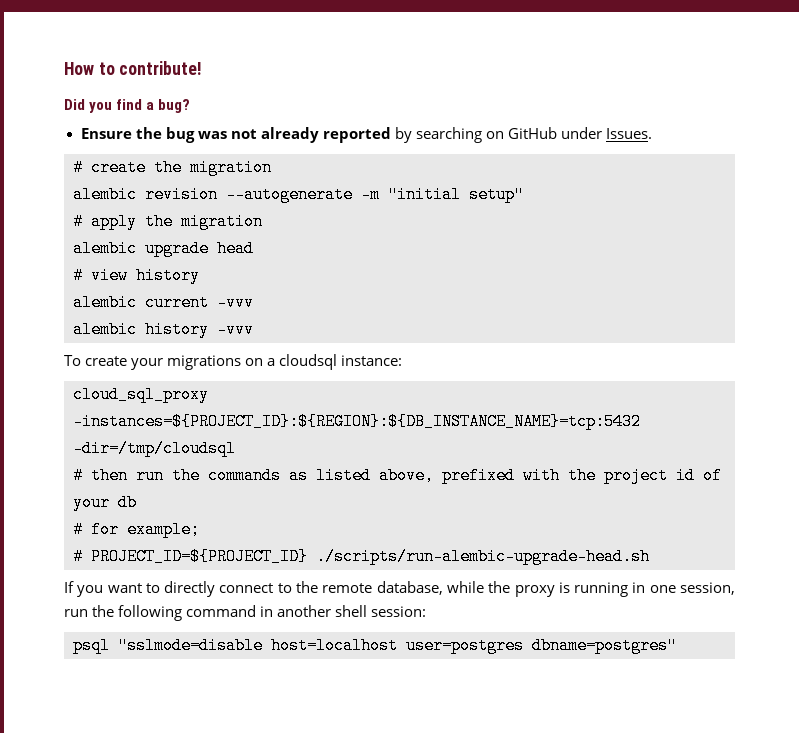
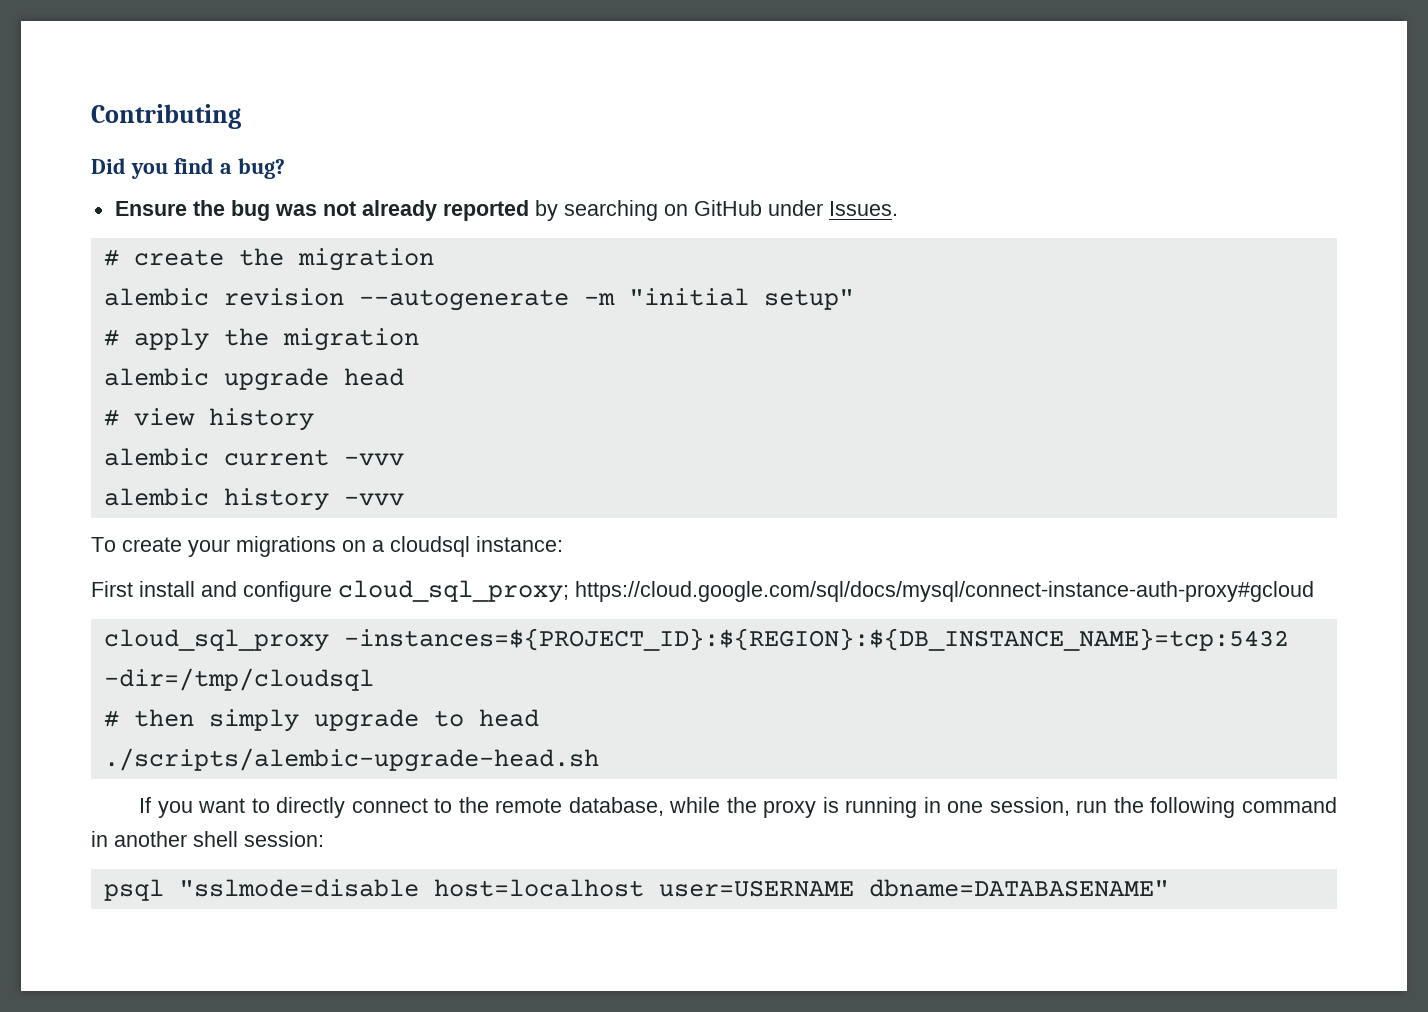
[64,61,203,75] How to contribute! -> [91,104,241,129] Contributing
(403, 360) none -> [91,580,1314,603] // First install and configure cloud_sql_proxy; https://cloud.google.com/sql/docs/mysql/connect-instance-auth-proxy#gcloud
[136,467,722,484] [73,494,137,511] [73,521,200,538] [73,548,650,565] run the commands as listed above, prefixed with the project id of your db // # for example; // # PROJECT_ID=${PROJECT_ID} ./scripts/run-alembic-upgrade-head.sh -> [208,709,539,732] [103,748,599,772] simply upgrade to head // ./scripts/alembic-upgrade-head.sh
[406,637,677,654] user=postgres dbname=postgres" -> [658,879,1169,897] user=USERNAME dbname=DATABASENAME"

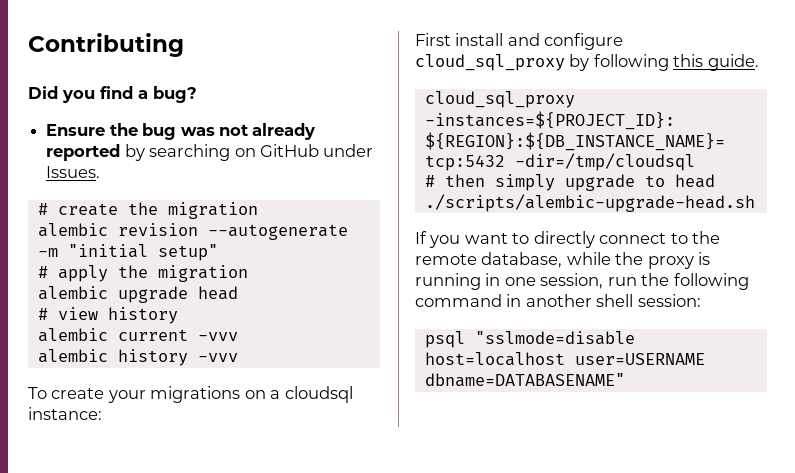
[338,580,1314,603] cloud_sql_proxy; https://cloud.google.com/sql/docs/mysql/connect-instance-auth-proxy#gcloud -> [415,54,759,71] cloud_sql_proxy by following this guide.

